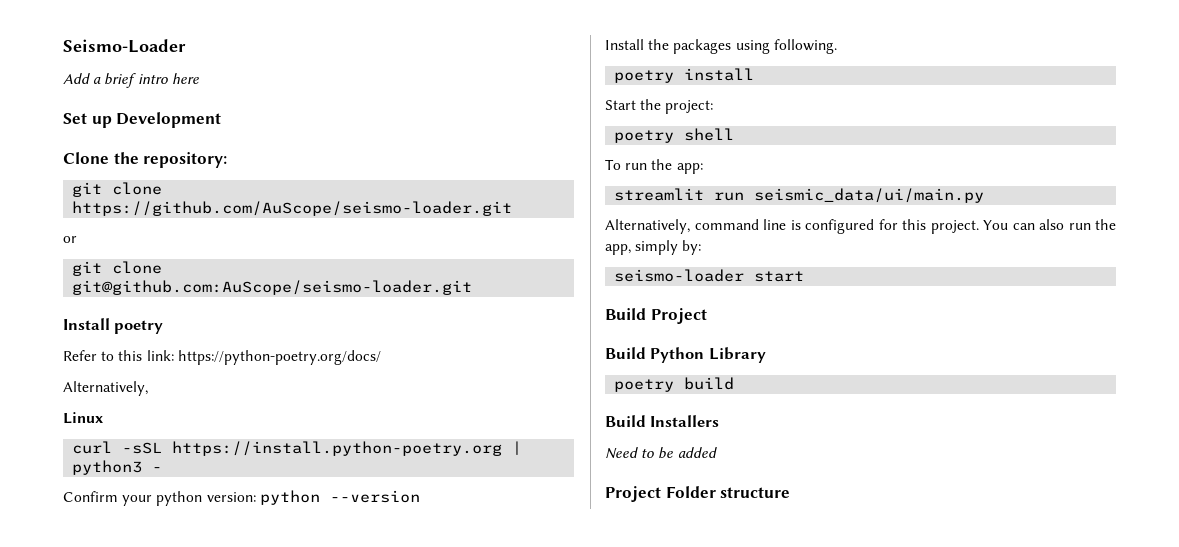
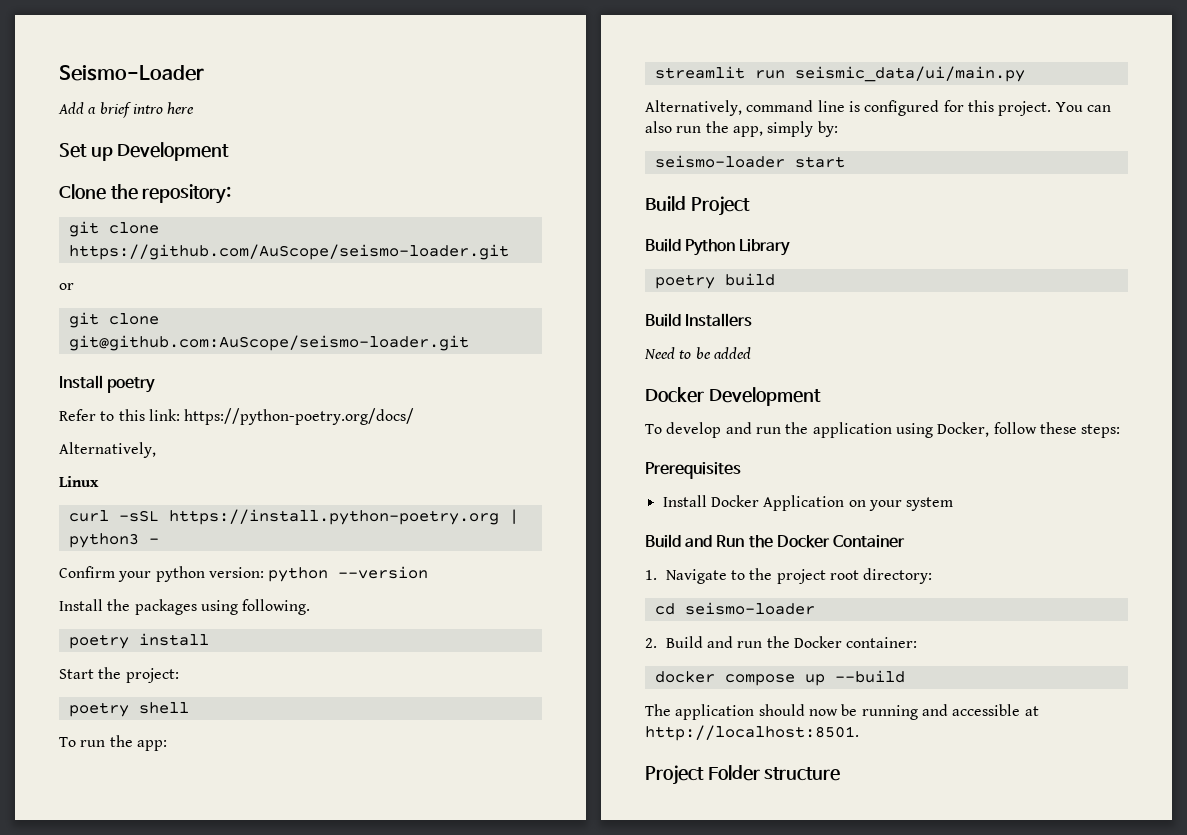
(717, 452) none -> [645,387,821,406] [645,422,1121,438] [645,462,741,479] [662,495,954,511] [645,534,905,548] [645,568,933,584] [654,602,815,615] [645,636,918,648] [654,670,905,686] [645,704,1039,720] [645,725,859,741] // Docker Development // To develop and run the application using Docker, follow these steps: // Prerequisites // Install Docker Application on your system // Build and Run the Docker Container // 1. Navigate to the project root directory: // cd seismo-loader // 2. Build and run the Docker container: // docker compose up --build // The application should now be running and accessible at http://localhost:8501.

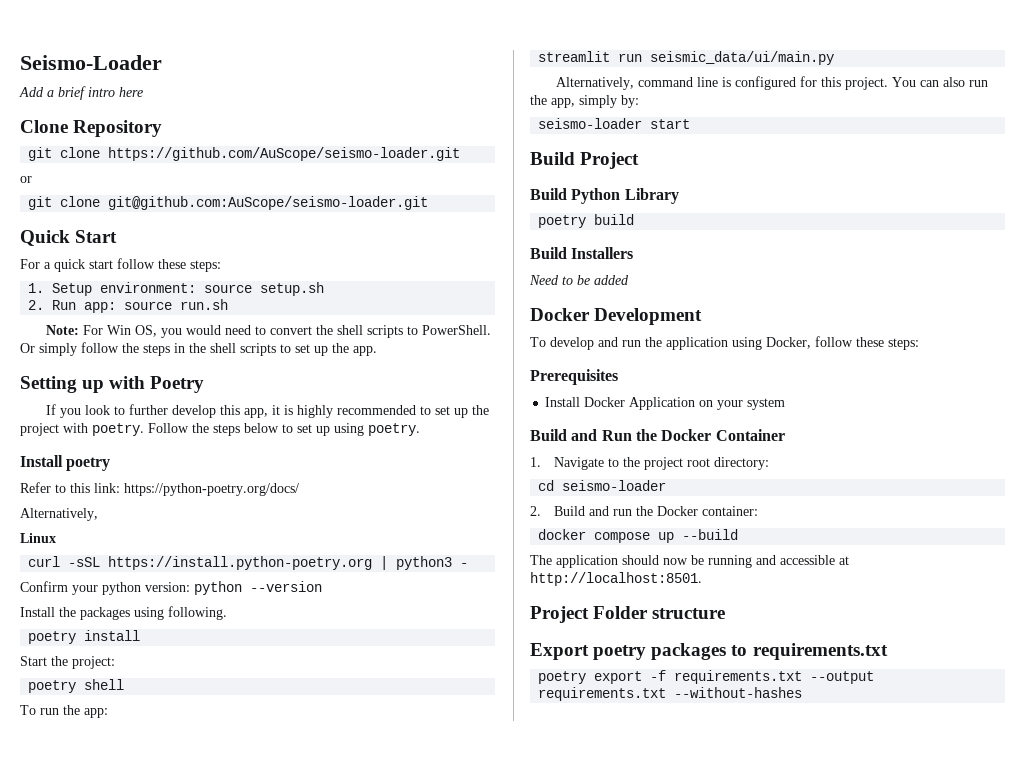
[59,142,230,161] // Set up Development -> (143, 92) none
[110,184,232,204] the repository: -> [73,120,163,137] Repository
(469, 343) none -> [20,230,118,246] [20,258,221,272] [28,282,325,296] [28,299,229,313] [46,325,492,338] [20,342,377,356] [20,376,205,393] [46,404,490,418] [20,423,420,436] // Quick Start // For a quick start follow these steps: // 1. Setup environment: source setup.sh // 2. Run app: source run.sh // Note: For Win OS, you would need to convert the shell scripts to PowerShell. Or simply follow the steps in the shell scripts to set up the app. // Setting up with Poetry // If you look to further develop this app, it is highly recommended to set up the project with poetry. Follow the steps below to set up using poetry.
(841, 774) none -> [530,643,888,660] [538,670,875,684] [538,687,803,701] // Export poetry packages to requirements.txt // poetry export -f requirements.txt --output requirements.txt --without-hashes

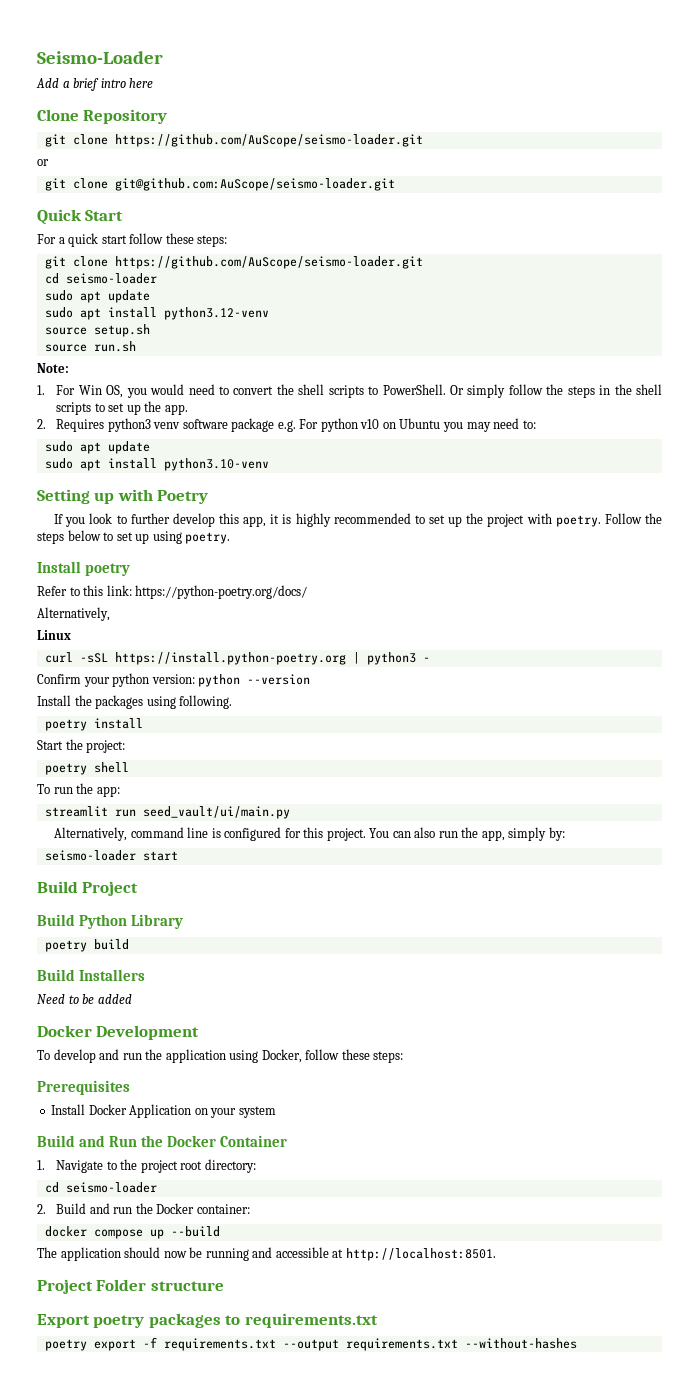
[28,282,197,296] 1. Setup environment: -> [44,256,423,269] [44,273,157,284] [44,290,150,303] [44,307,269,320] git clone https://github.com/AuScope/seismo-loader.git // cd seismo-loader // sudo apt update // sudo apt install python3.12-venv //
[28,300,117,313] 2. Run app: -> (150, 330) none
(80, 330) none -> [37,385,45,395] // 1.
(377, 351) none -> [37,418,536,432] [44,441,150,454] [44,458,269,471] // 2. Requires python3 venv software package e.g. For python v10 on Ubuntu you may need to: // sudo apt update // sudo apt install python3.10-venv
[650,51,835,65] seismic_data/ui/main.py -> [142,806,290,819] seed_vault/ui/main.py

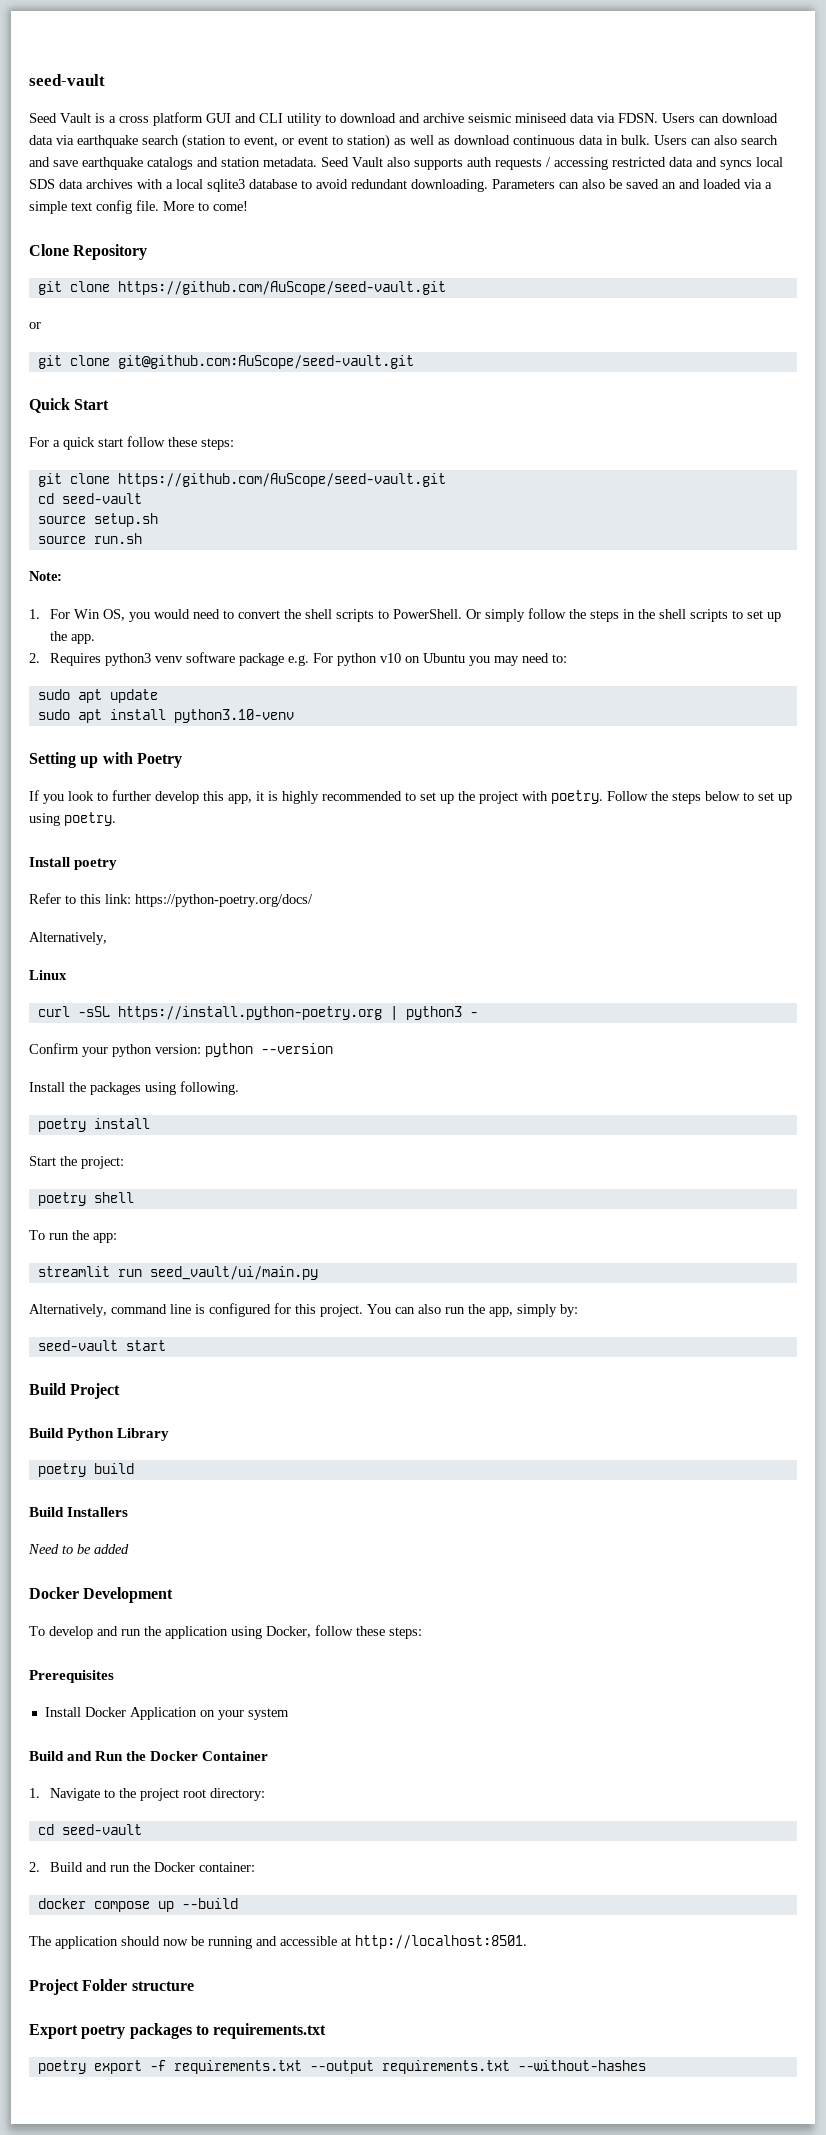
[37,51,163,64] [36,78,154,91] Seismo-Loader // Add a brief intro here -> [29,74,105,86] [29,112,778,126] [29,134,778,149] [29,157,783,170] [29,179,772,192] [29,200,248,214] seed-vault // Seed Vault is a cross platform GUI and CLI utility to download and archive seismic miniseed data via FDSN. Users can download data via earthquake search (station to event, or event to station) as well as download continuous data in bulk. Users can also search and save earthquake catalogs and station metadata. Seed Vault also supports auth requests / accessing restricted data and syncs local SDS data archives with a local sqlite3 database to avoid redundant downloading. Parameters can also be saved an and loaded via a simple text config file. More to come!
[114,134,423,147] https://github.com/AuScope/seismo-loader.git -> [117,281,446,295] https://github.com/AuScope/seed-vault.git
[114,178,395,191] git@github.com:AuScope/seismo-loader.git -> [117,355,414,369] git@github.com:AuScope/seed-vault.git
[114,256,423,269] [44,273,157,284] [44,290,150,303] [44,307,269,320] https://github.com/AuScope/seismo-loader.git // cd seismo-loader // sudo apt update // sudo apt install python3.12-venv -> [117,473,446,487] [37,493,142,504] https://github.com/AuScope/seed-vault.git // cd seed-vault
[44,850,136,861] seismo-loader -> [37,1340,118,1351] seed-vault
[65,1182,157,1193] seismo-loader -> [61,1824,142,1835] seed-vault

